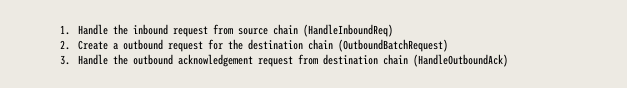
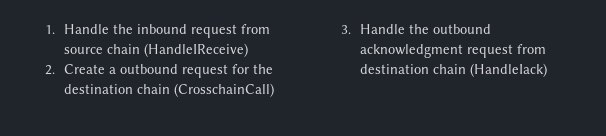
[302,24,393,37] (HandleInboundReq) -> [144,43,249,57] (HandleIReceive)
[337,39,448,52] (OutboundBatchRequest) -> [174,83,275,97] (CrosschainCall)
[177,54,253,67] acknowledgement -> [360,44,464,58] acknowledgment
[412,54,508,67] (HandleOutboundAck) -> [470,63,548,77] (HandleIack)

